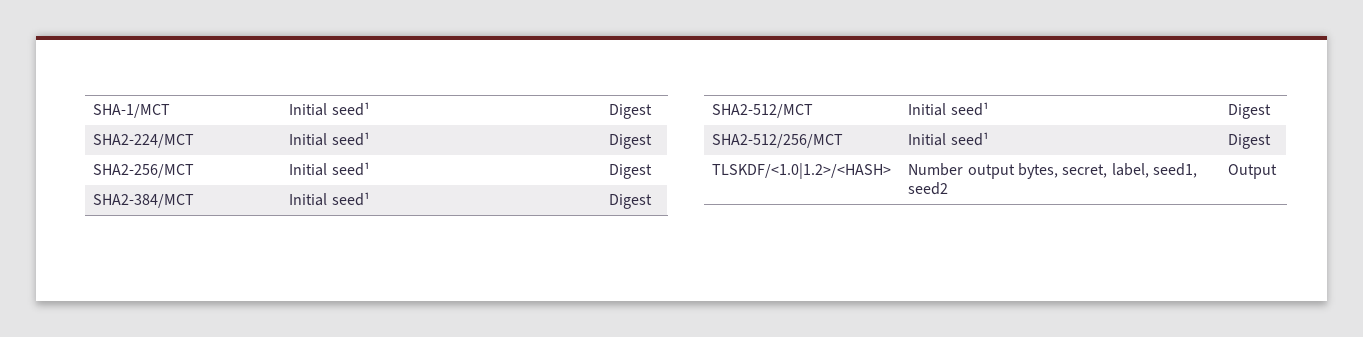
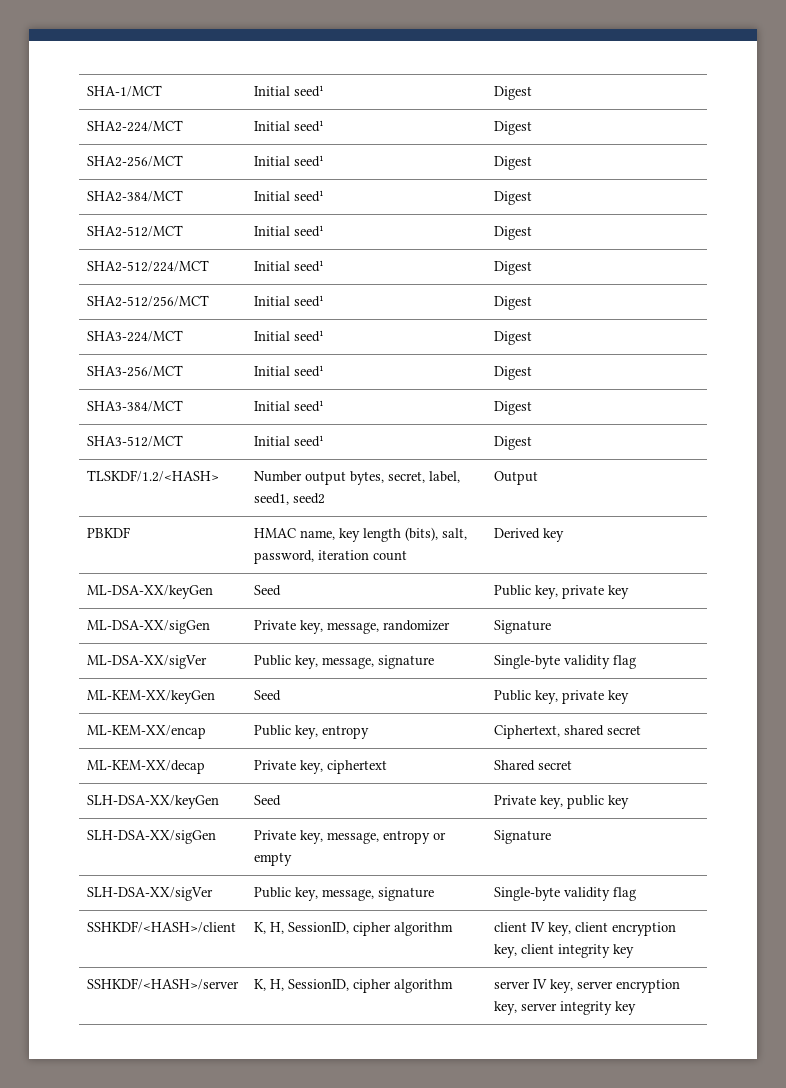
(1272, 111) none -> [86,260,209,272] [253,260,323,272] [493,261,532,275] // SHA2-512/224/MCT | Initial seed¹ | Digest
[712,163,892,179] TLSKDF/<1.0|1.2>/<HASH> -> [86,330,183,342] [253,330,323,342] [493,331,532,345] [86,365,183,377] [253,365,323,377] [493,366,532,380] [86,400,183,412] [253,400,323,412] [493,401,532,415] [86,435,183,447] [253,435,323,447] [493,436,532,450] [86,470,219,482] SHA3-224/MCT | Initial seed¹ | Digest // SHA3-256/MCT | Initial seed¹ | Digest // SHA3-384/MCT | Initial seed¹ | Digest // SHA3-512/MCT | Initial seed¹ | Digest // TLSKDF/1.2/<HASH>
(1278, 171) none -> [86,527,130,538] [253,527,467,542] [253,550,407,564] [493,528,564,542] [86,585,213,599] [253,585,281,596] [493,585,629,599] [86,620,210,634] [253,620,450,634] [493,620,551,634] [86,655,207,669] [253,655,434,669] [493,655,636,669] [86,689,215,704] [253,690,281,701] [493,690,629,704] [86,724,206,739] [253,725,369,739] [493,725,641,739] [86,759,205,774] [253,760,387,774] [493,760,572,771] [86,795,219,809] [253,795,281,806] [493,795,629,809] [86,830,216,844] [253,830,446,844] [253,852,292,866] [493,830,551,844] [86,887,213,901] [253,887,434,901] [493,887,636,901] [86,921,236,933] [253,922,453,936] [493,922,676,936] [493,944,634,958] [86,978,239,990] [253,979,453,993] [493,979,680,993] [493,1001,636,1015] // PBKDF | HMAC name, key length (bits), salt, password, iteration count | Derived key // ML-DSA-XX/keyGen | Seed | Public key, private key // ML-DSA-XX/sigGen | Private key, message, randomizer | Signature // ML-DSA-XX/sigVer | Public key, message, signature | Single-byte validity flag // ML-KEM-XX/keyGen | Seed | Public key, private key // ML-KEM-XX/encap | Public key, entropy | Ciphertext, shared secret // ML-KEM-XX/decap | Private key, ciphertext | Shared secret // SLH-DSA-XX/keyGen | Seed | Private key, public key // SLH-DSA-XX/sigGen | Private key, message, entropy or empty | Signature // SLH-DSA-XX/sigVer | Public key, message, signature | Single-byte validity flag // SSHKDF/<HASH>/client | K, H, SessionID, cipher algorithm | client IV key, client encryption key, client integrity key // SSHKDF/<HASH>/server | K, H, SessionID, cipher algorithm | server IV key, server encryption key, server integrity key

